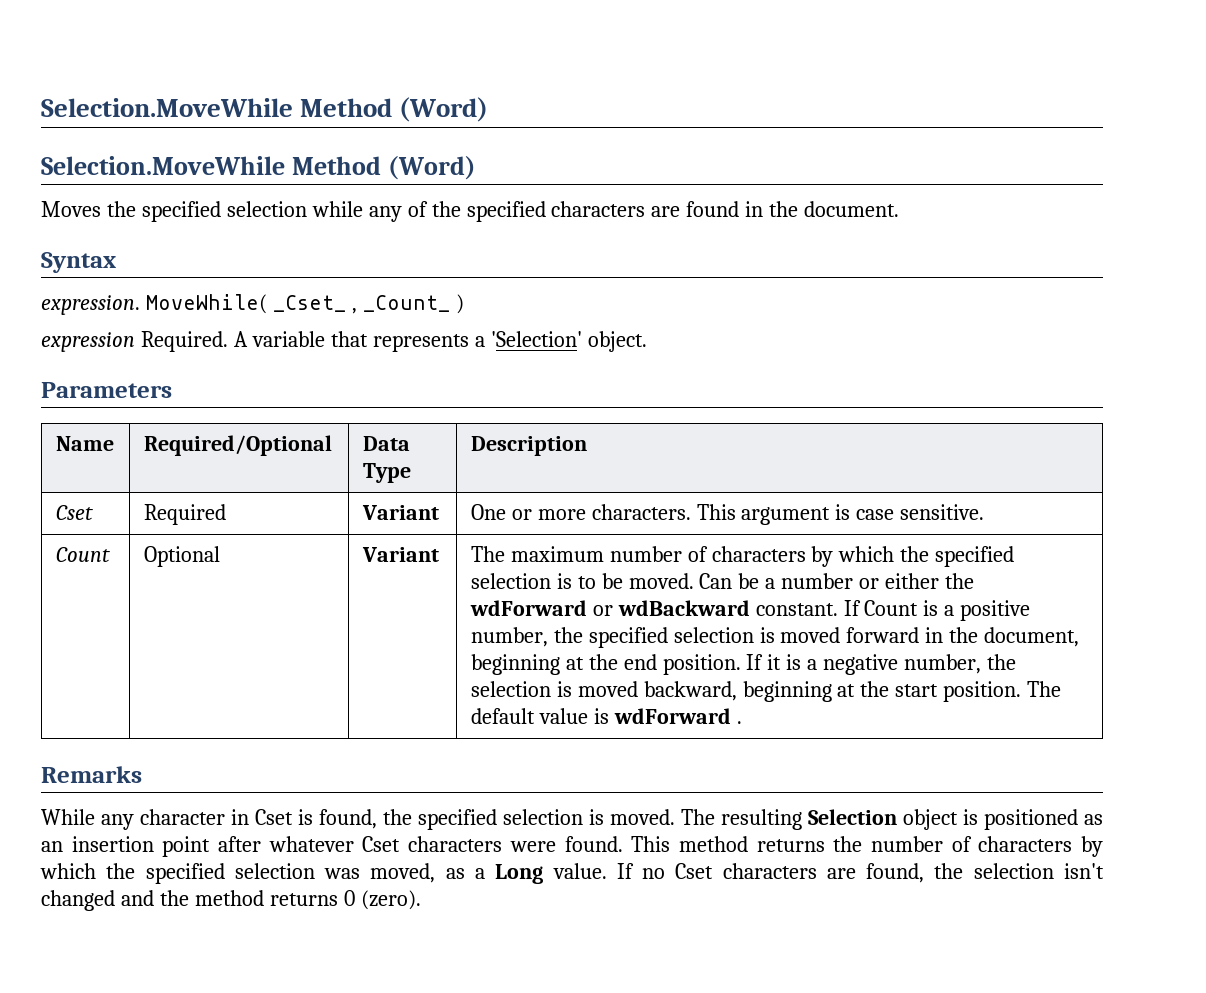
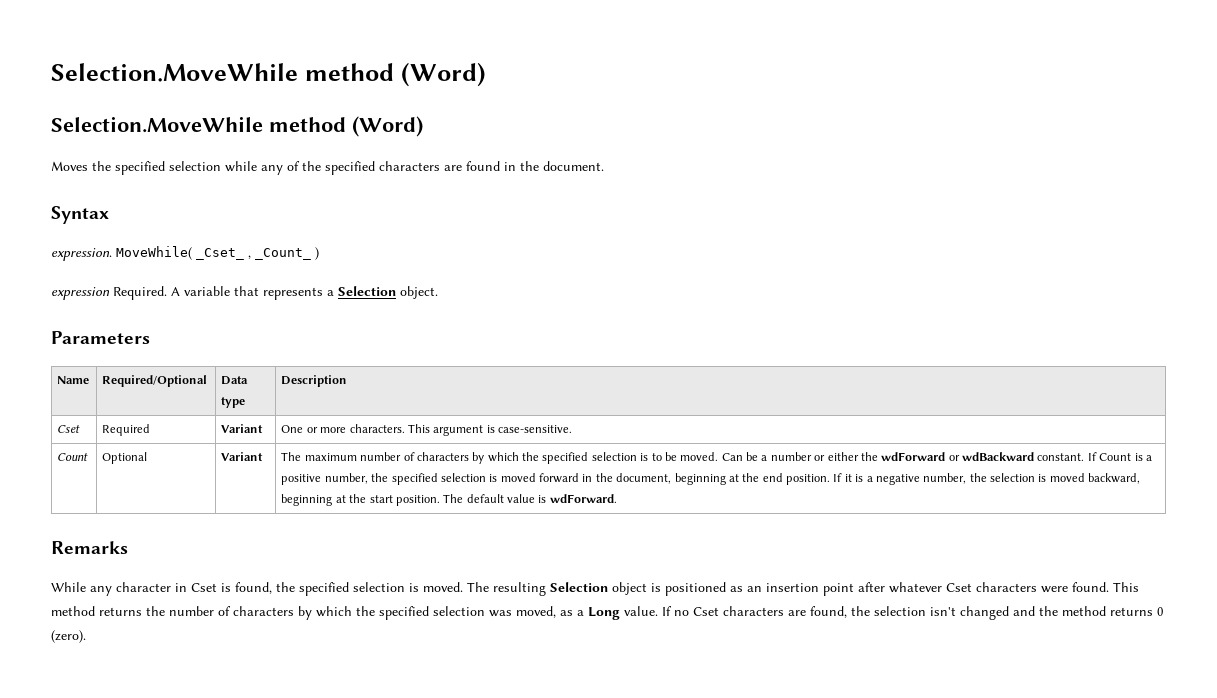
[41,98,393,117] Selection.MoveWhile Method -> [51,63,394,82] Selection.MoveWhile method
[291,156,381,175] Method -> [269,117,346,132] method
[490,331,582,347] 'Selection' -> [338,286,396,296] Selection
[362,463,411,483] Type -> [221,397,246,408] type
[856,504,985,520] case sensitive. -> [498,425,573,433] case-sensitive.
[613,708,742,724] wdForward . -> [549,494,617,503] wdForward.

